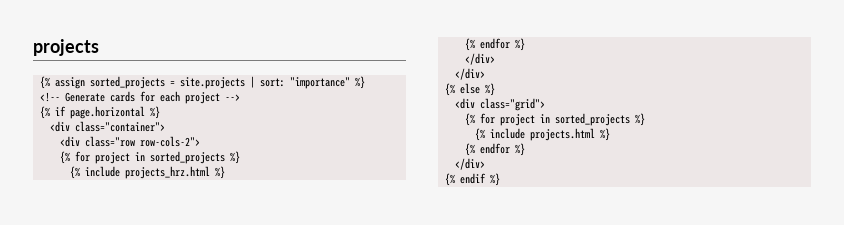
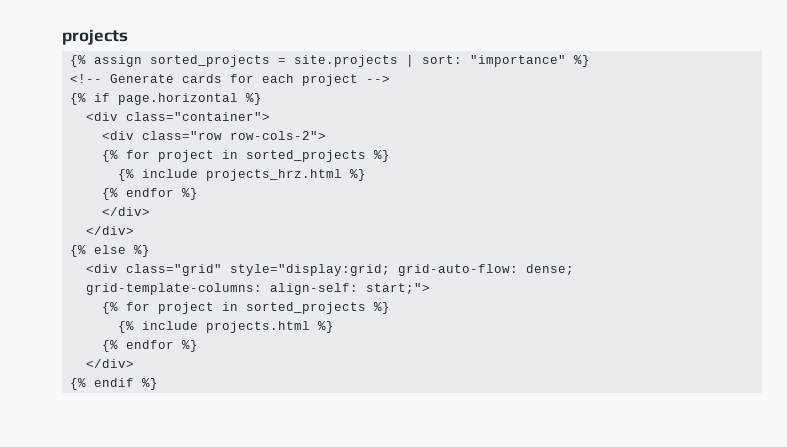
[479,98,545,111] class="grid"> -> [125,264,574,276] [85,283,430,295] class="grid" style="display:grid; grid-auto-flow: dense; grid-template-columns: align-self: start;">

